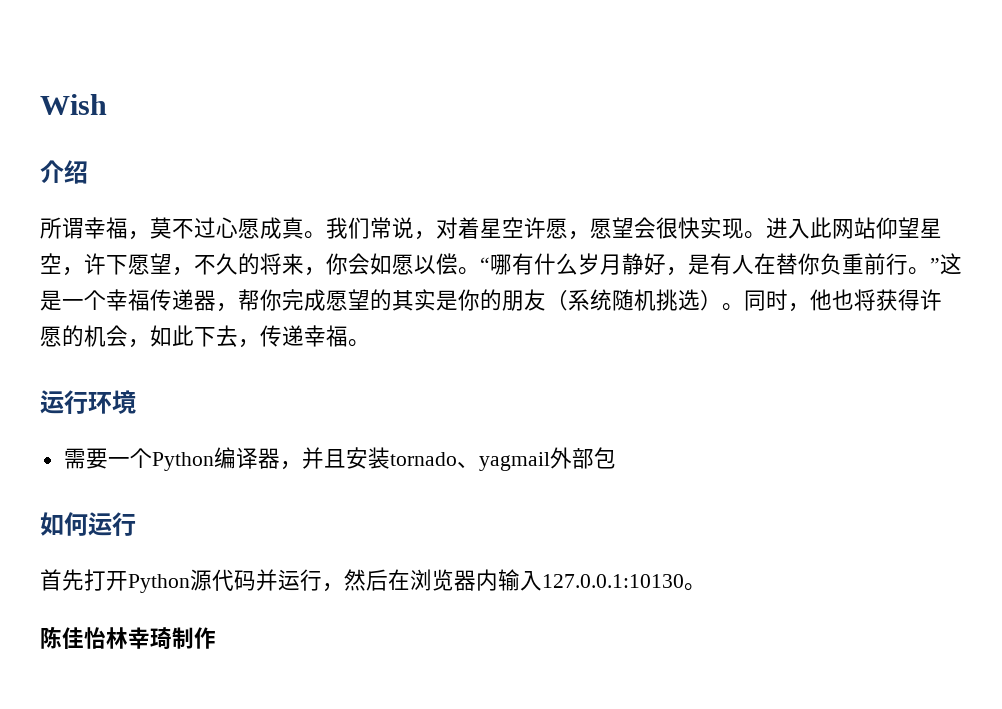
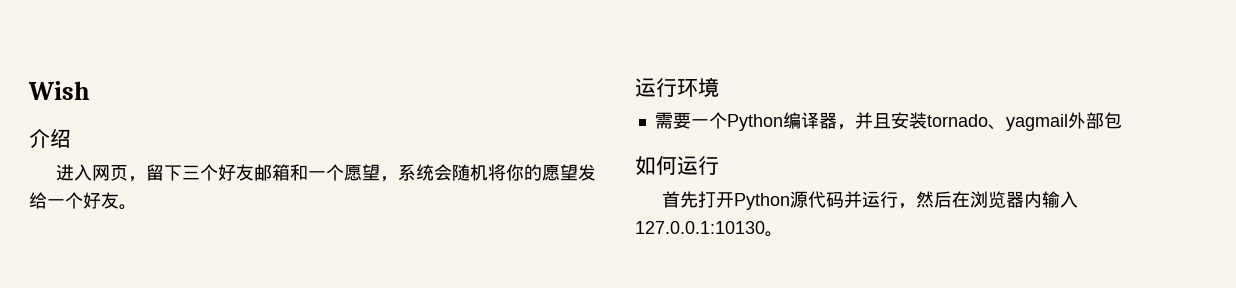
[40,217,942,240] [40,253,962,276] [40,289,942,312] [40,325,348,348] 所谓幸福，莫不过心愿成真。我们常说，对着星空许愿，愿望会很快实现。进入此网站仰望星空，许下愿望，不久的将来，你会如愿以偿。“哪有什么岁月静好，是有人在替你负重前行。”这是一个幸福传递器，帮你完成愿望的其实是你的朋友（系统随机挑选）。同时，他也将获得许愿的机会，如此下去，传递幸福 -> [55,164,596,182] [29,192,119,209] 进入网页，留下三个好友邮箱和一个愿望，系统会随机将你的愿望发给一个好友
[40,626,216,650] // 陈佳怡林幸琦制作 -> (783, 234) none

